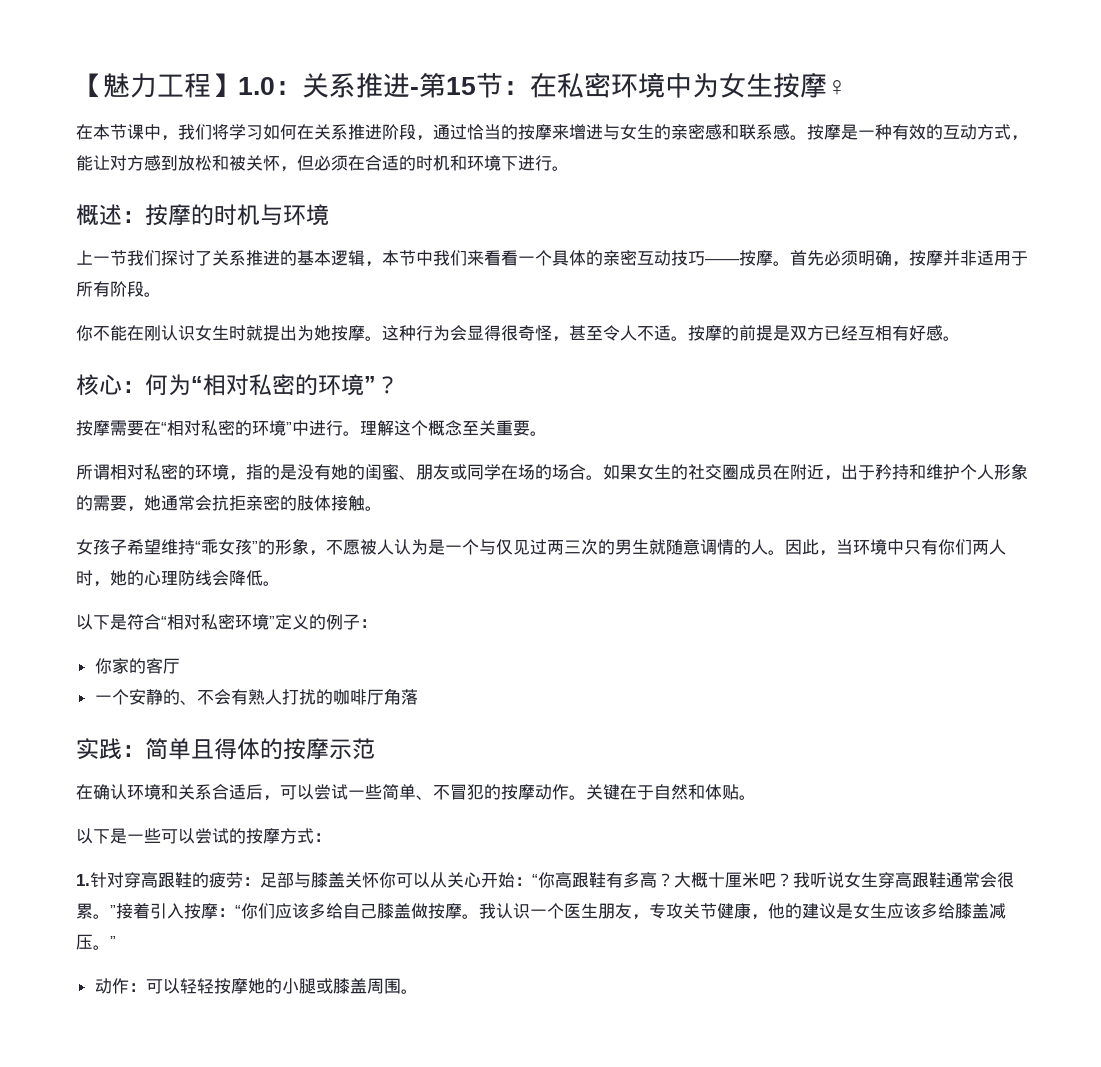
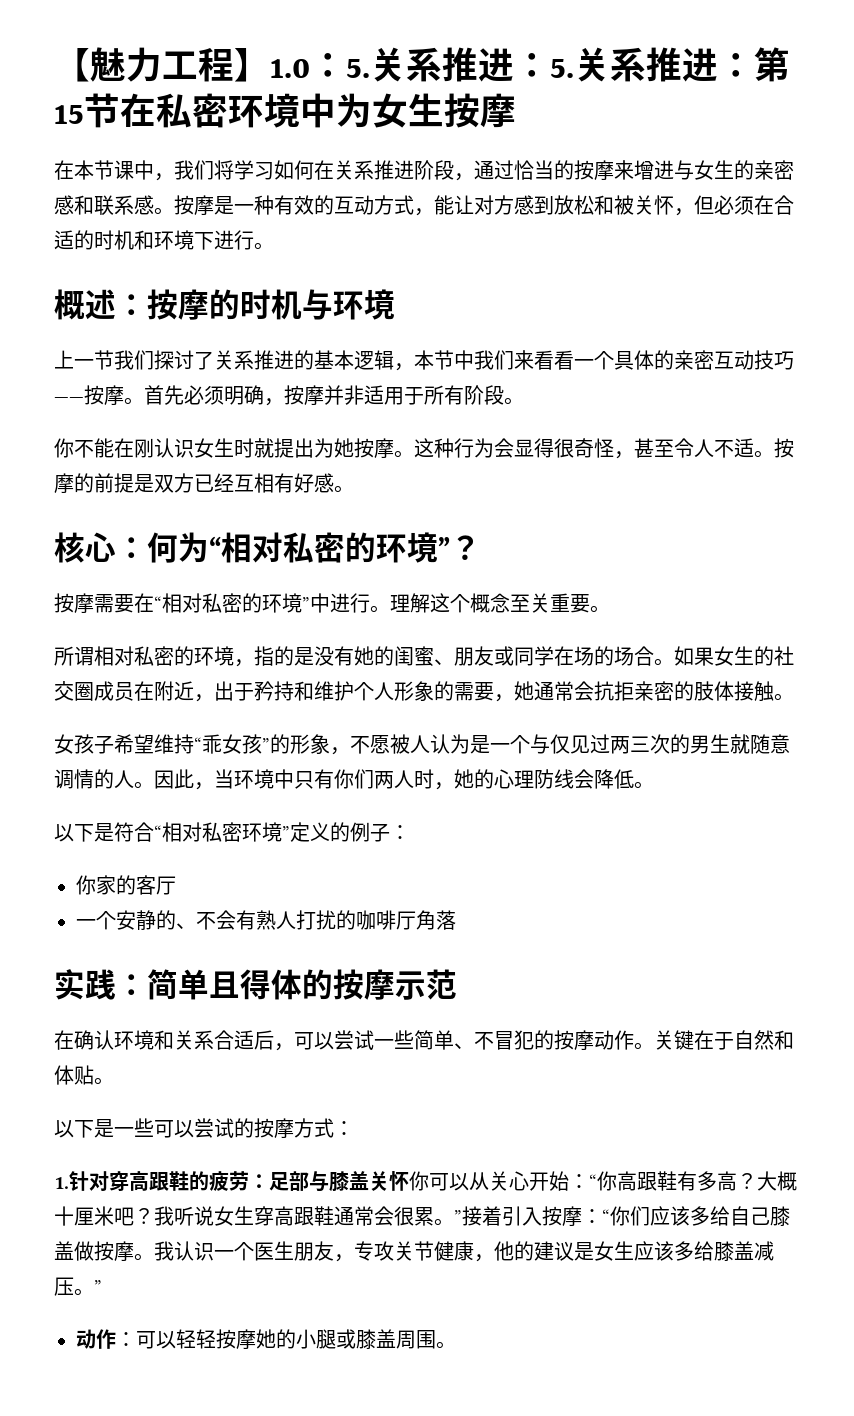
[302,73,419,98] 关系推进- -> [346,47,754,82] 5.关系推进：5.关系推进：
[503,81,530,95] ： -> (120, 110) none
[827,80,847,95] ♀ -> (516, 110) none

